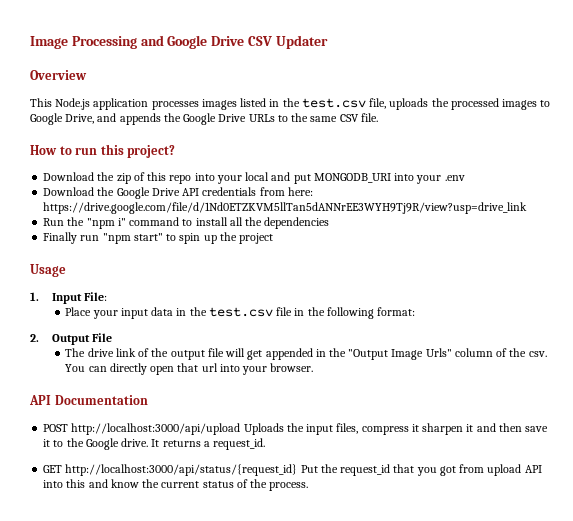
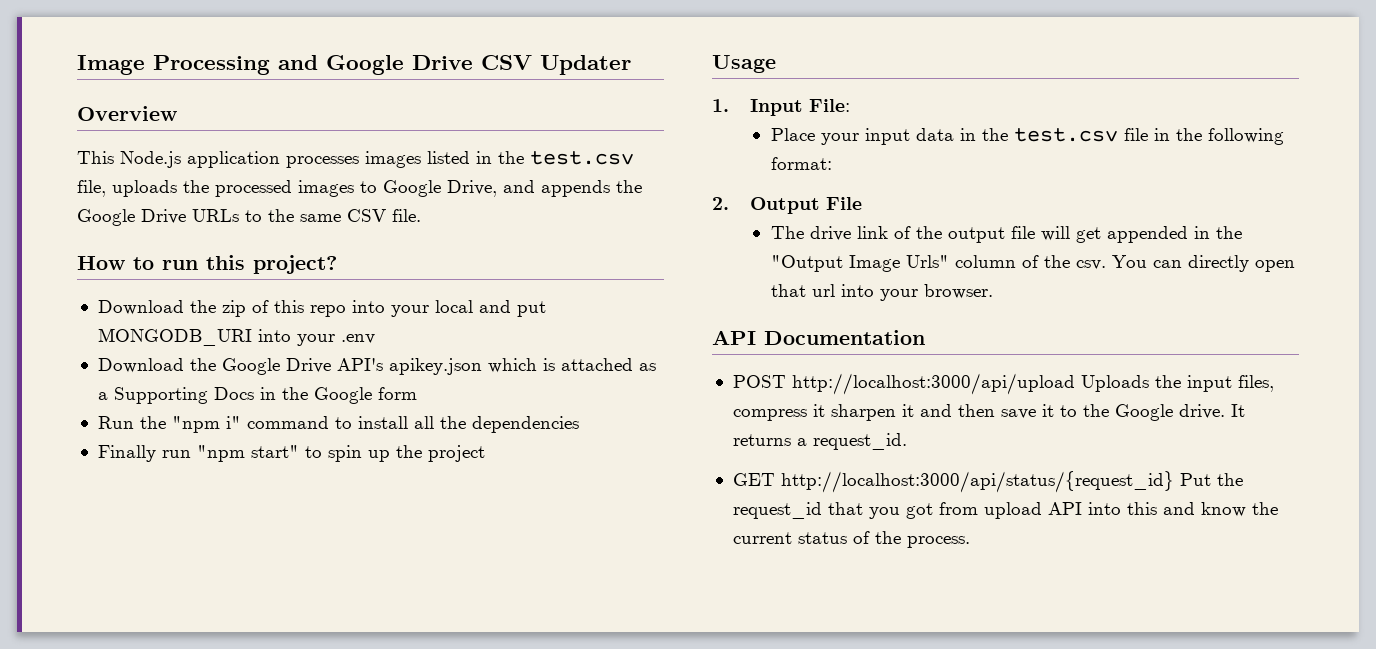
[182,187,313,196] [43,202,528,214] API credentials from here: https://drive.google.com/file/d/1Nd0ETZKVM5llTan5dANNrEE3WYH9Tj9R/view?usp=drive_link -> [336,358,656,375] [97,387,417,404] API's apikey.json which is attached as a Supporting Docs in the Google form

